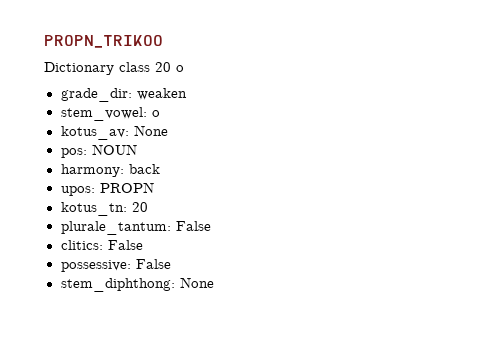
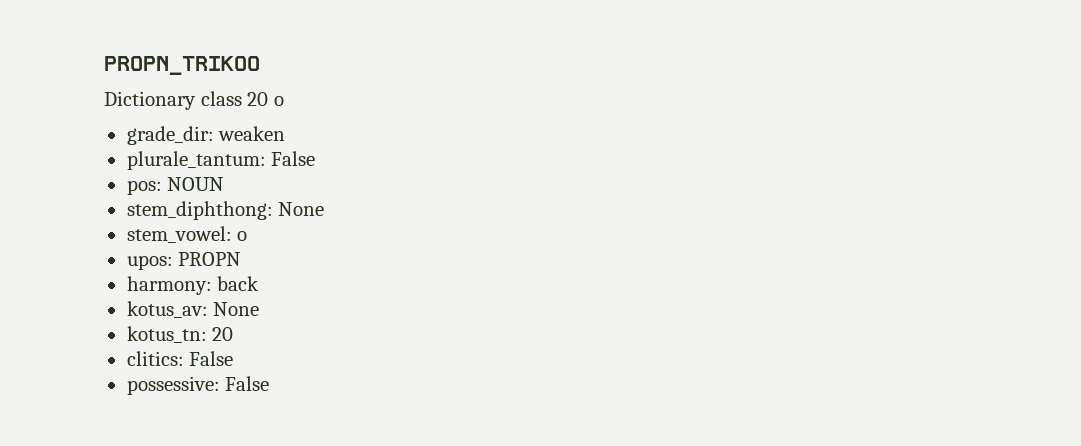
[60,107,160,121] [60,125,168,140] [60,144,137,158] [60,164,160,177] [60,182,154,196] stem_vowel: o // kotus_av: None // pos: NOUN // harmony: back // upos: PROPN -> [126,151,316,170] [126,177,225,195] [126,201,325,220] [126,226,248,243] [126,252,242,270] [126,276,260,295] [126,301,260,318] plurale_tantum: False // pos: NOUN // stem_diphthong: None // stem_vowel: o // upos: PROPN // harmony: back // kotus_av: None
[60,221,211,235] // plurale_tantum: False -> (234, 334) none
[60,277,214,292] // stem_diphthong: None -> (270, 383) none

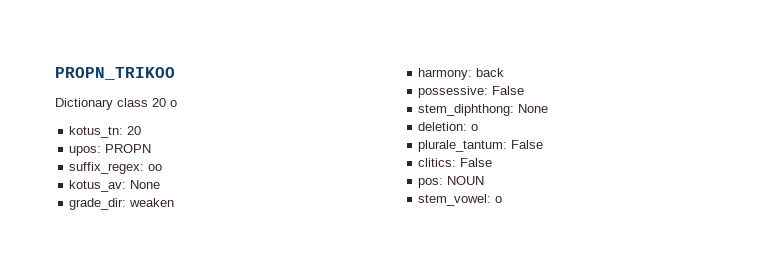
[126,126,286,145] grade_dir: weaken -> [69,126,142,138] [69,144,152,156] [69,162,163,174] [69,180,161,192] [69,198,175,210] [418,68,505,80] [418,86,525,98] [418,104,549,116] [418,122,479,131] kotus_tn: 20 // upos: PROPN // suffix_regex: oo // kotus_av: None // grade_dir: weaken // harmony: back // possessive: False // stem_diphthong: None // deletion: o
(316, 158) none -> [418,158,493,167] // clitics: False
[126,201,325,220] // stem_diphthong: None -> (485, 180) none
[126,252,242,270] [126,276,260,295] [126,301,260,318] [126,326,234,343] [126,351,234,366] [126,376,270,395] // upos: PROPN // harmony: back // kotus_av: None // kotus_tn: 20 // clitics: False // possessive: False -> (503, 199) none

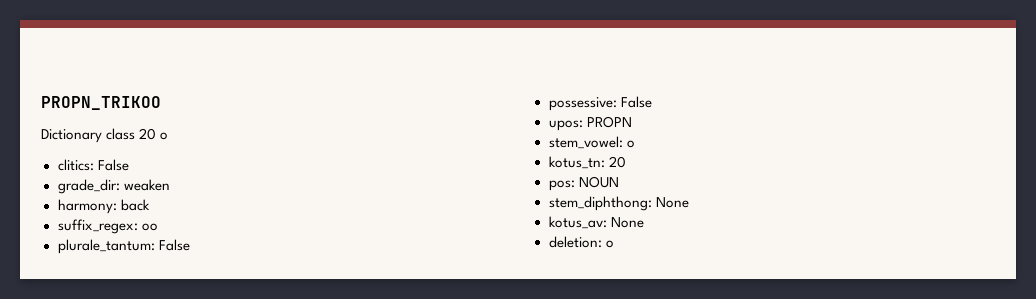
[69,126,142,138] [69,144,152,156] [69,162,163,174] [69,180,161,192] [69,198,175,210] [418,68,505,80] [418,86,525,98] kotus_tn: 20 // upos: PROPN // suffix_regex: oo // kotus_av: None // grade_dir: weaken // harmony: back // possessive: False -> [57,159,129,171] [57,179,170,194] [57,199,150,214] [57,219,158,234] [57,239,190,254] [548,96,652,111] [548,116,632,131] [548,136,635,149] [548,156,626,169] [548,176,619,191] clitics: False // grade_dir: weaken // harmony: back // suffix_regex: oo // plurale_tantum: False // possessive: False // upos: PROPN // stem_vowel: o // kotus_tn: 20 // pos: NOUN
(549, 108) none -> [548,216,644,229] // kotus_av: None
[418,140,544,152] [418,158,493,167] [418,176,485,188] [418,194,503,206] // plurale_tantum: False // clitics: False // pos: NOUN // stem_vowel: o -> (614, 244) none

